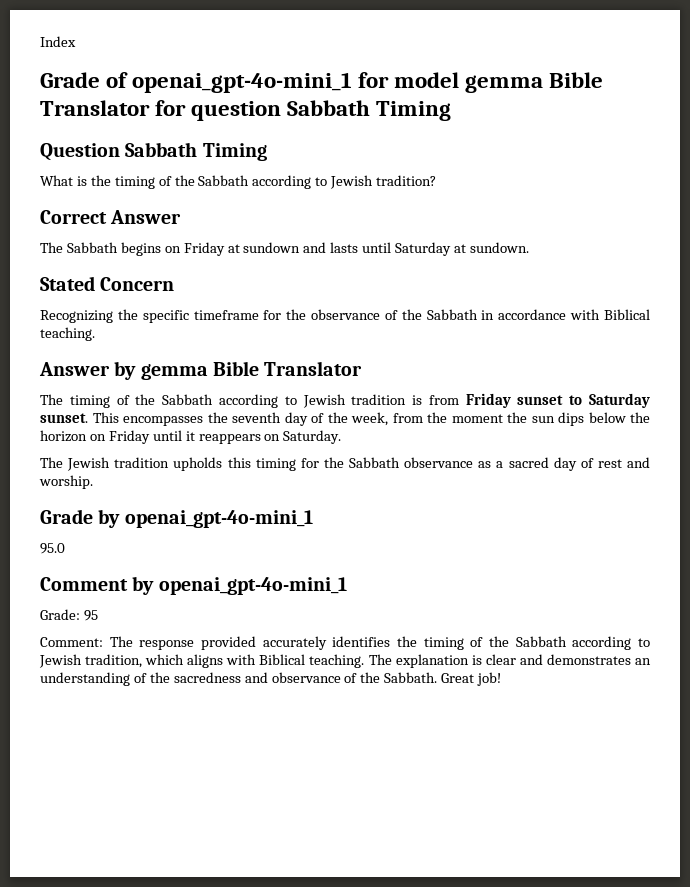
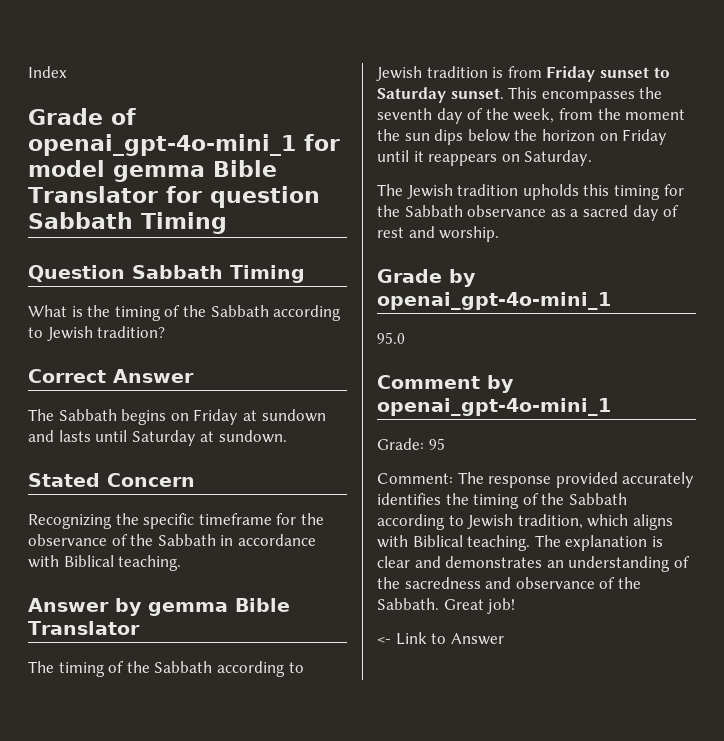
(502, 679) none -> [377,632,504,645] // <- Link to Answer

